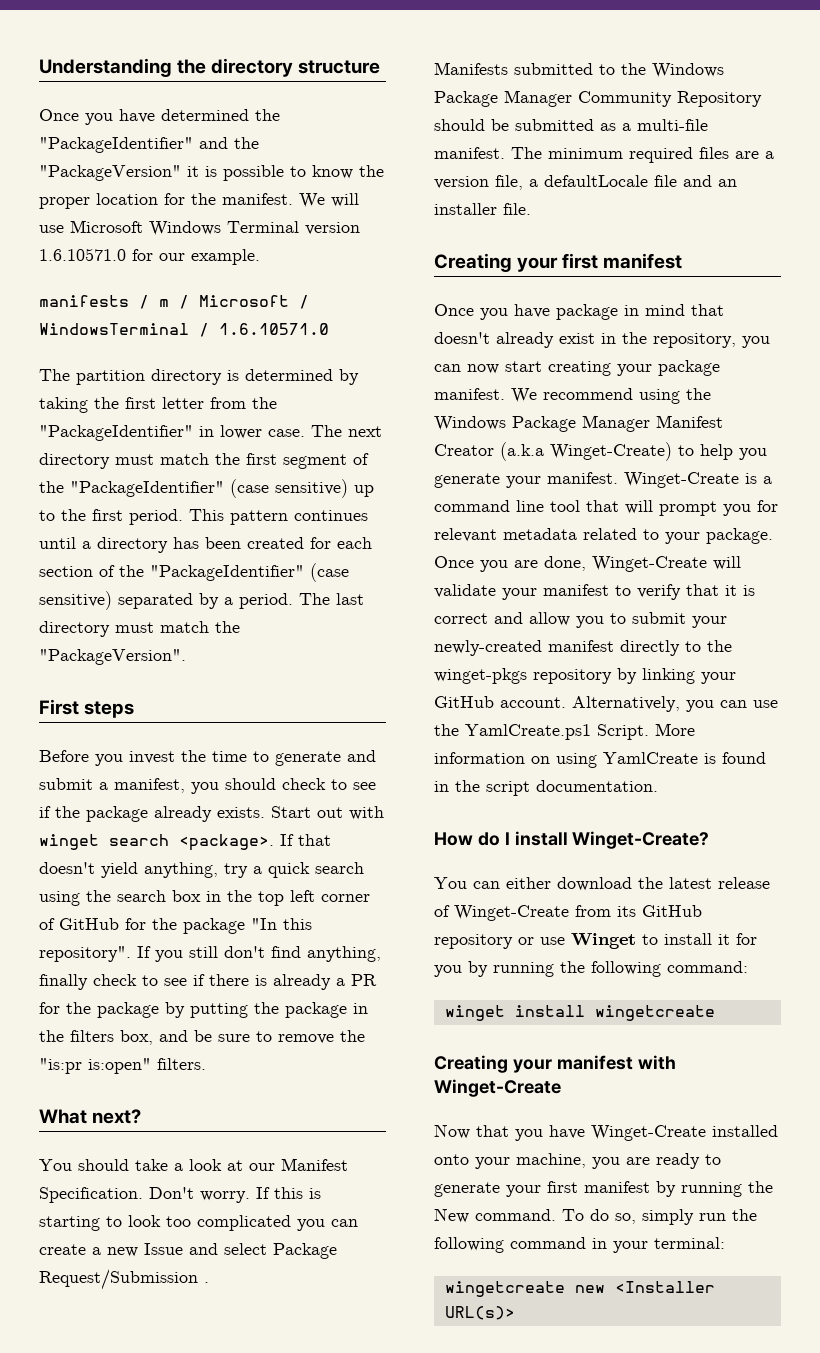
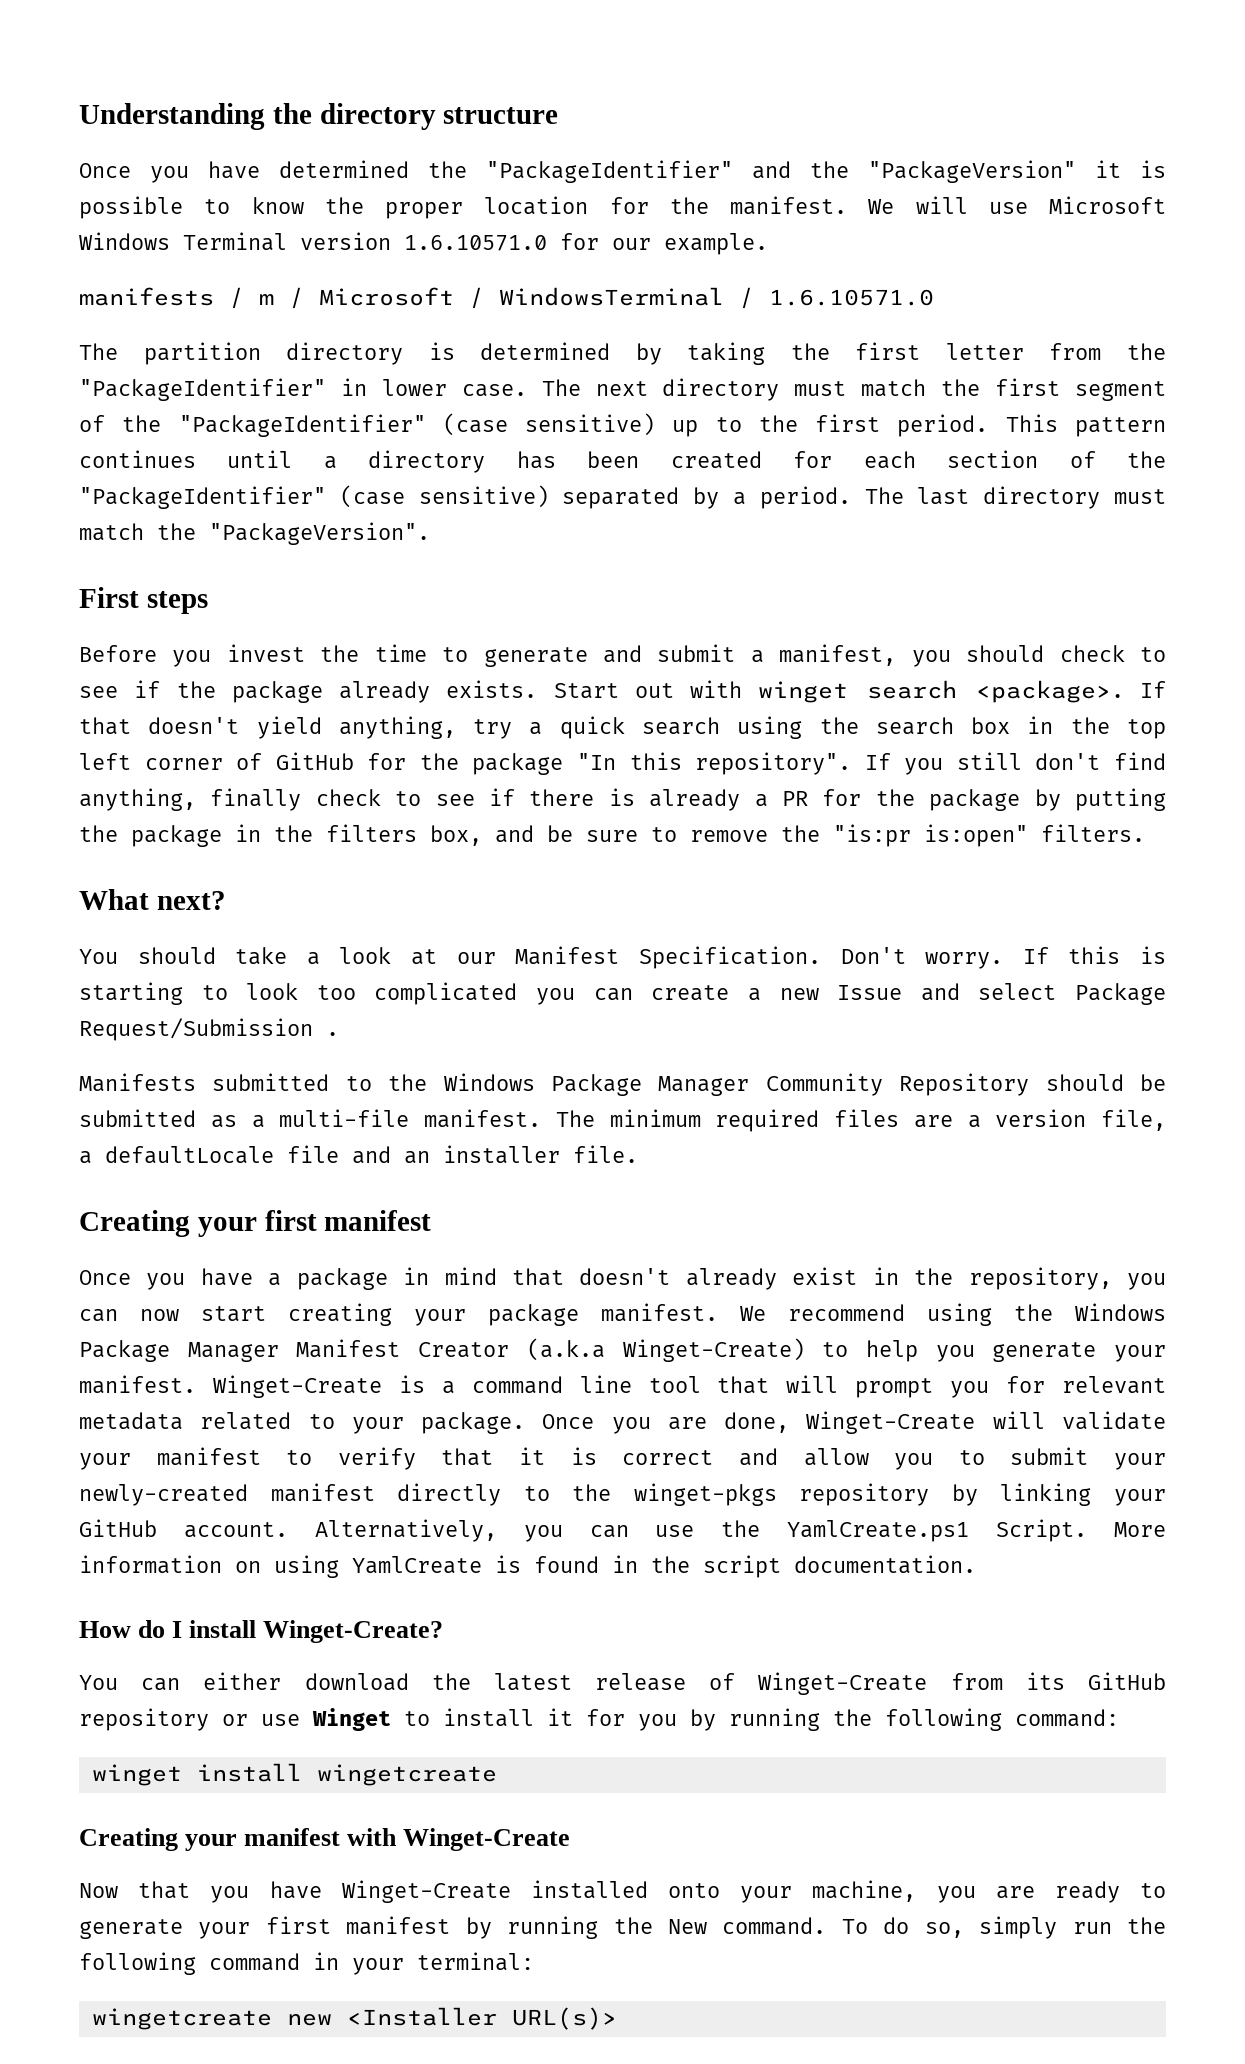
(550, 311) none -> [268,1273,282,1286] a

